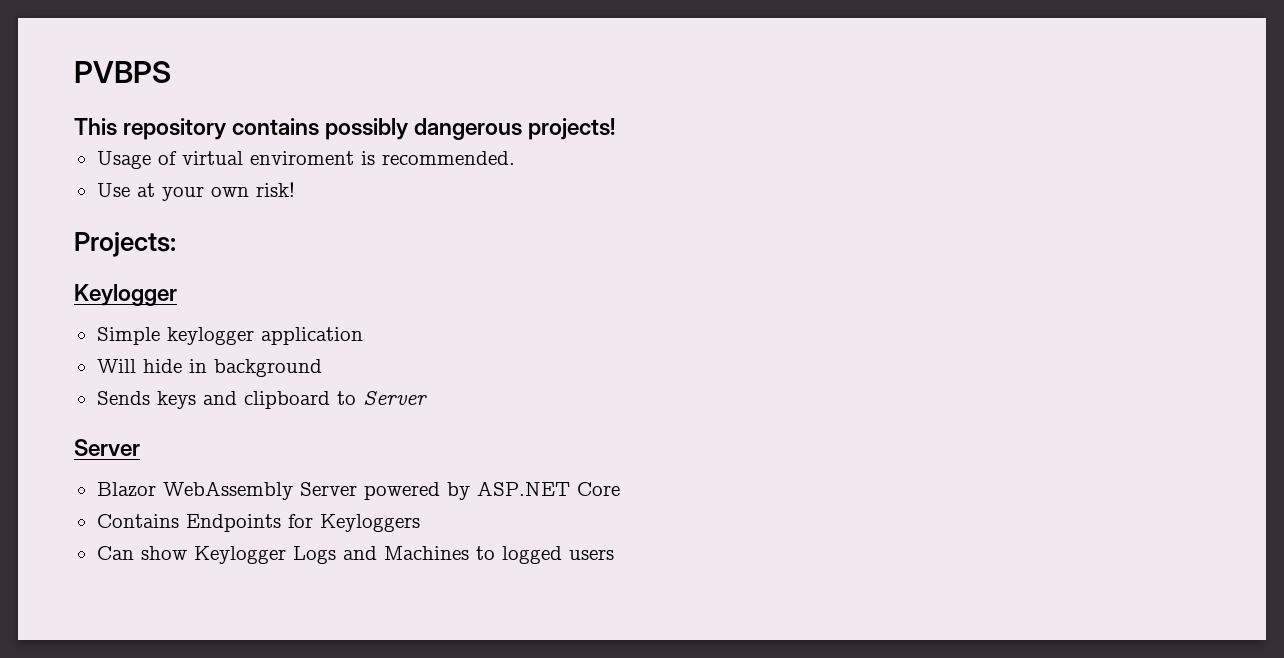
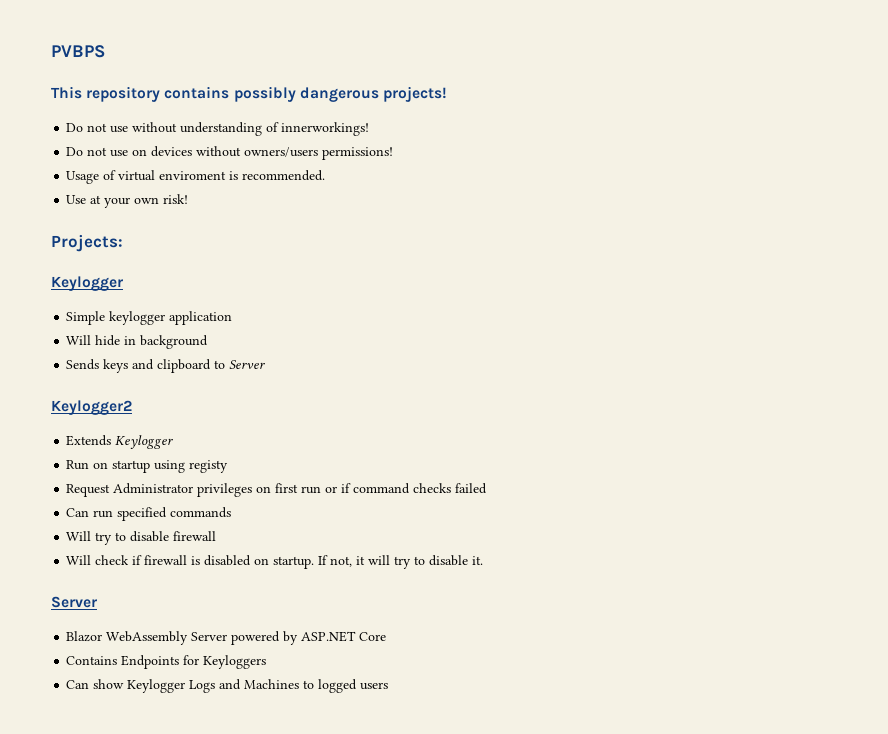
(616, 129) none -> [66,122,370,136] [66,146,394,160] // Do not use without understanding of innerworkings! // Do not use on devices without owners/users permissions!
(427, 398) none -> [51,400,132,415] [66,435,174,449] [66,460,229,473] [66,483,488,497] [66,507,232,521] [66,531,217,545] [66,555,484,569] // Keylogger2 // Extends Keylogger // Run on startup using registy // Request Administrator privileges on first run or if command checks failed // Can run specified commands // Will try to disable firewall // Will check if firewall is disabled on startup. If not, it will try to disable it.

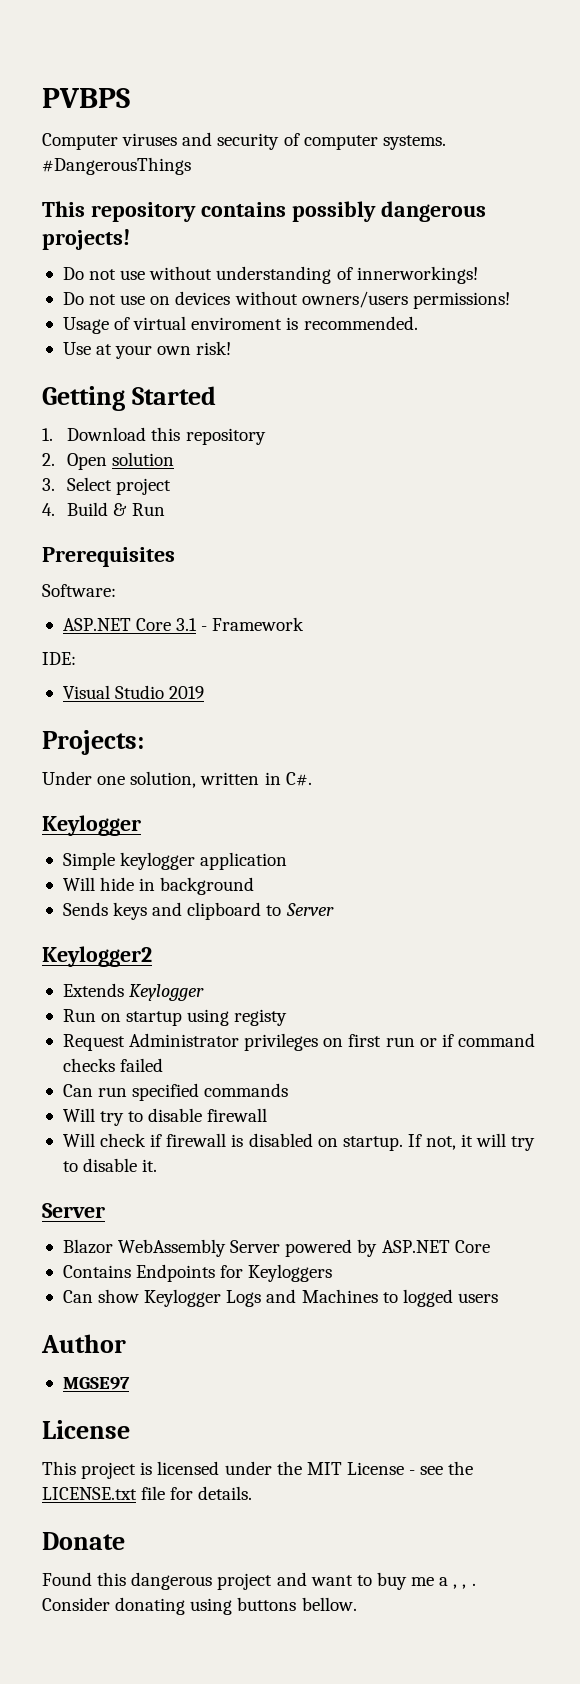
(105, 51) none -> [42,132,446,150] [42,157,191,175] // Computer viruses and security of computer systems. #DangerousThings
[51,234,123,252] Projects: -> [42,386,216,411] [42,427,266,445] [42,452,175,470] [42,477,172,495] [42,502,165,516] [42,547,175,567] [42,584,116,597] [62,617,305,631] [42,652,76,665] [62,685,205,699] [42,730,144,755] [42,771,312,788] Getting Started // 1. Download this repository // 2. Open solution // 3. Select project // 4. Build & Run // Prerequisites // Software: // ASP.NET Core 3.1 - Framework // IDE: // Visual Studio 2019 // Projects: // Under one solution, written in C#.
(389, 686) none -> [41,1334,126,1353] [62,1377,130,1390] [42,1420,130,1439] [42,1461,474,1479] [42,1486,253,1500] [42,1532,125,1550] [42,1572,476,1590] [42,1597,357,1615] // Author // MGSE97 // License // This project is licensed under the MIT License - see the LICENSE.txt file for details. // Donate // Found this dangerous project and want to buy me a , , . Consider donating using buttons bellow.

